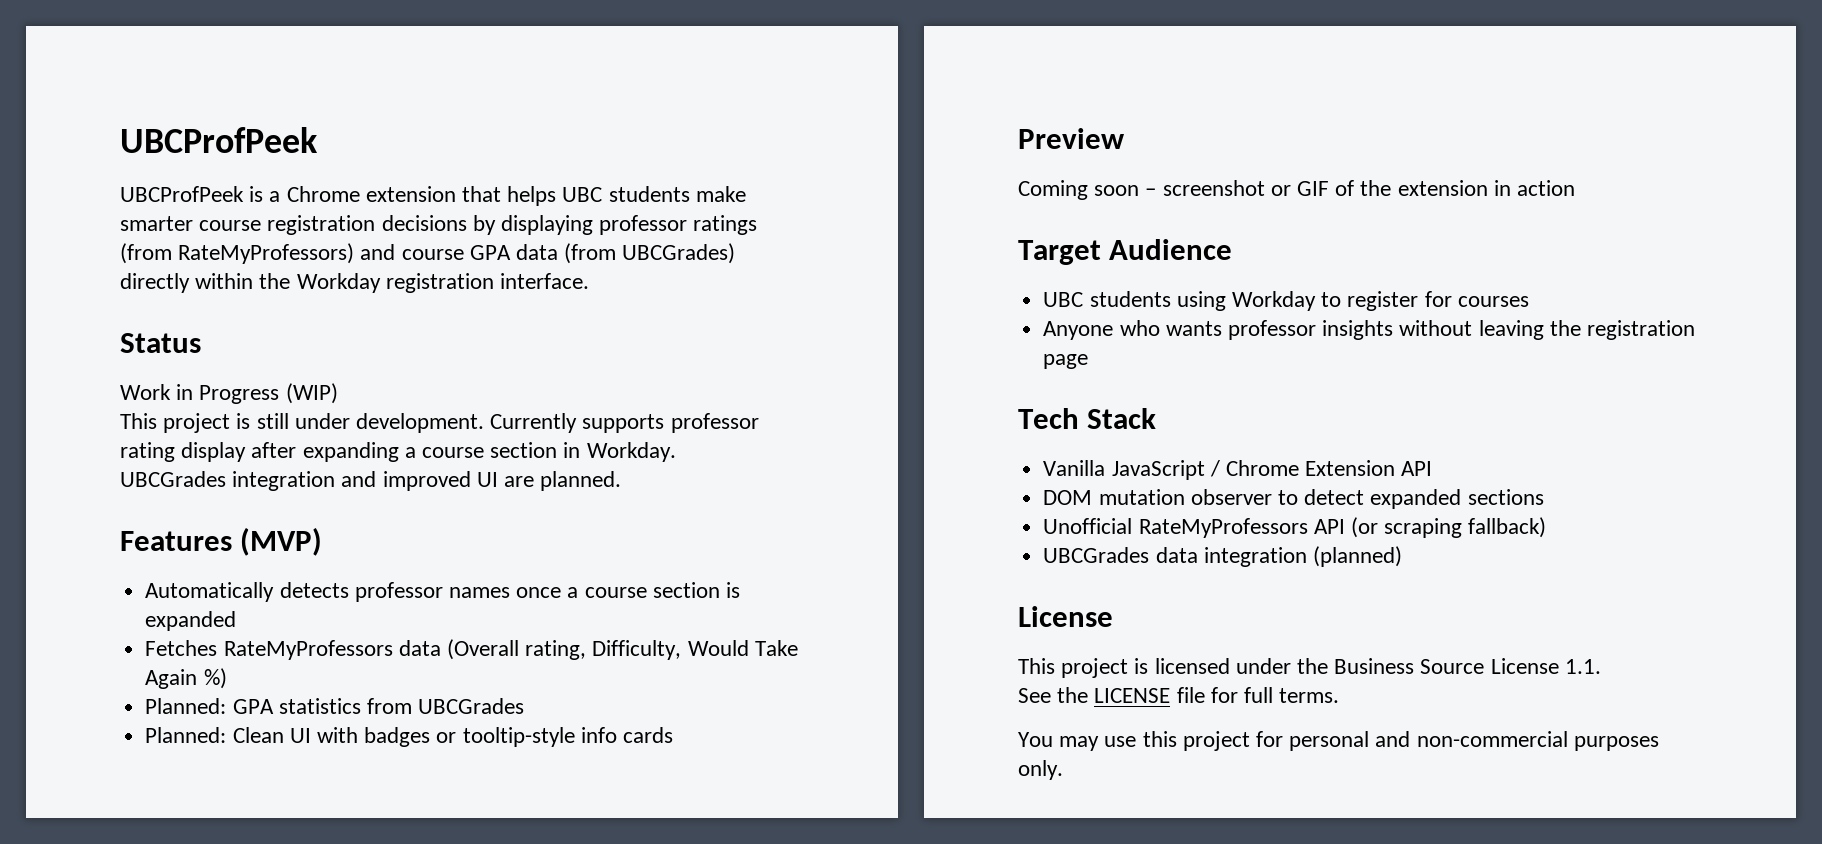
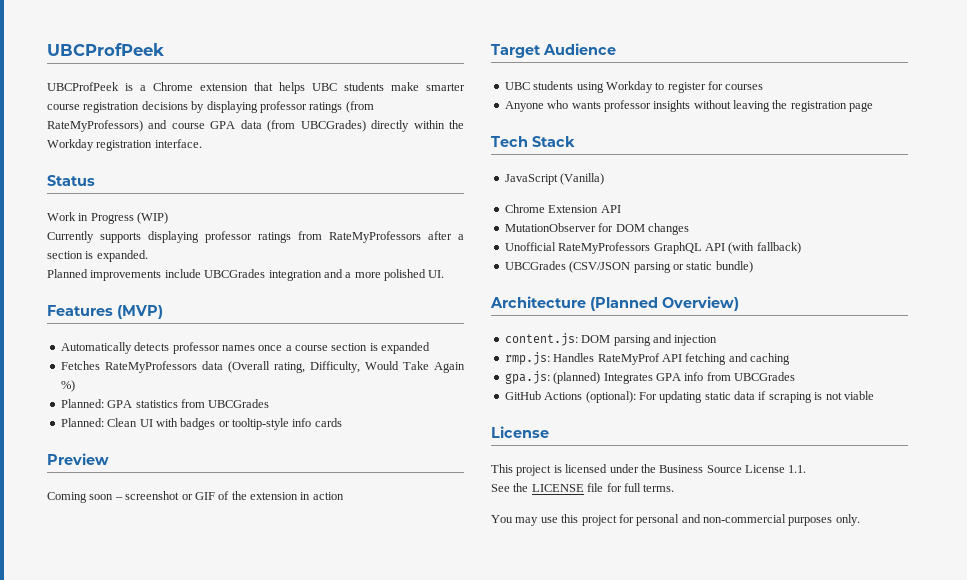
[120,413,759,433] [120,442,676,462] [120,471,622,491] This project is still under development. Currently supports professor rating display after expanding a course section in Workday. // UBCGrades integration and improved UI are planned. -> [47,231,464,243] [47,250,148,262] [47,269,445,281] Currently supports displaying professor ratings from RateMyProfessors after a section is expanded. // Planned improvements include UBCGrades integration and a more polished UI.
[1043,460,1220,480] Vanilla JavaScript / -> [504,173,605,185] JavaScript (Vanilla) //
[1043,489,1544,509] DOM mutation observer to detect expanded sections -> [504,223,689,235] MutationObserver for DOM changes
[1313,517,1463,538] API (or scraping -> [653,242,755,254] GraphQL API (with
[1155,546,1402,567] data integration (planned) -> [569,261,753,273] [490,296,739,311] [504,333,718,346] [504,352,790,365] [504,371,795,384] [504,391,874,403] (CSV/JSON parsing or static bundle) // Architecture (Planned Overview) // content.js: DOM parsing and injection // rmp.js: Handles RateMyProf API fetching and caching // gpa.js: (planned) Integrates GPA info from UBCGrades // GitHub Actions (optional): For updating static data if scraping is not viable

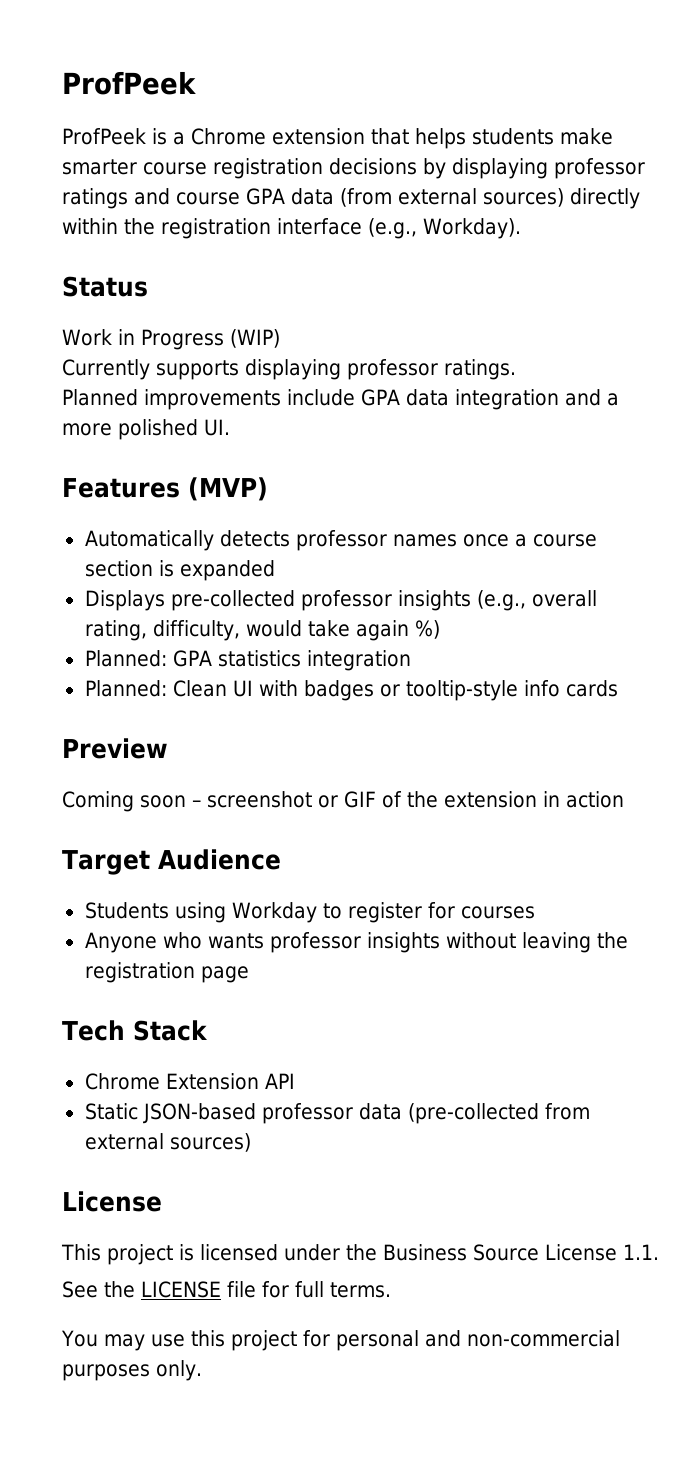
[47,43,164,56] [47,82,119,91] UBCProfPeek // UBCProfPeek -> [62,71,196,95] [62,128,146,145] ProfPeek // ProfPeek
[312,83,337,91] UBC -> (466, 138) none
[345,101,374,113] [47,120,143,132] (from RateMyProfessors) -> (128, 198) none
[300,120,366,132] UBCGrades) -> [397,188,564,207] external sources)
[47,139,202,151] Workday registration interface. -> [161,218,521,239] registration interface (e.g., Workday).
[258,231,464,243] [47,250,148,262] ratings from RateMyProfessors after a section is expanded. -> [444,359,516,380] ratings.
[204,269,266,278] UBCGrades -> [361,389,449,406] GPA data
[60,361,465,373] Fetches RateMyProfessors data (Overall rating, Difficulty, Would Take Again -> [84,590,597,611] [84,620,409,641] Displays pre-collected professor insights (e.g., overall rating, difficulty, would take again
[180,399,270,408] from UBCGrades -> [306,650,411,671] integration
[504,81,574,90] UBC students -> [84,902,169,919] Students
[504,173,605,185] // JavaScript (Vanilla) -> (208, 1030) none
[504,223,689,235] [504,242,801,254] [504,261,753,273] [490,296,739,311] [504,333,718,346] [504,352,790,365] [504,371,795,384] [504,391,874,403] MutationObserver for DOM changes // Unofficial RateMyProfessors GraphQL API (with fallback) // UBCGrades (CSV/JSON parsing or static bundle) // Architecture (Planned Overview) // content.js: DOM parsing and injection // rmp.js: Handles RateMyProf API fetching and caching // gpa.js: (planned) Integrates GPA info from UBCGrades // GitHub Actions (optional): For updating static data if scraping is not viable -> [84,1103,590,1124] [84,1133,251,1152] Static JSON-based professor data (pre-collected from external sources)

